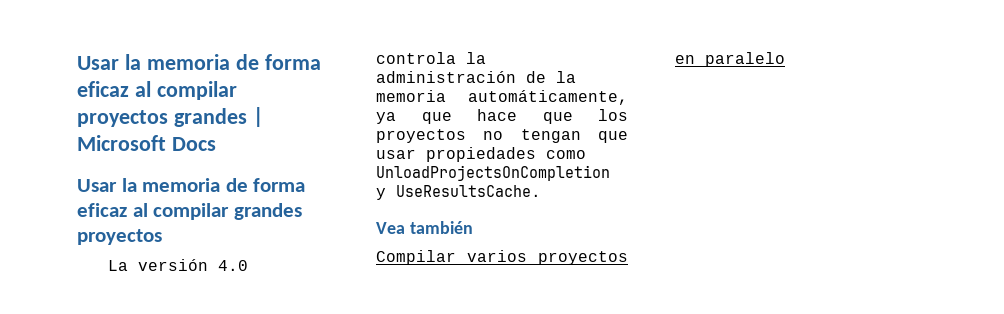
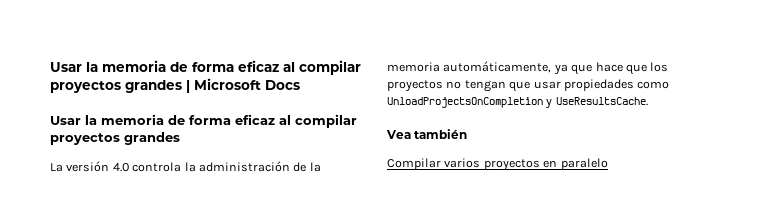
[233,203,302,220] [77,229,162,245] grandes proyectos -> [50,132,180,145] proyectos grandes

